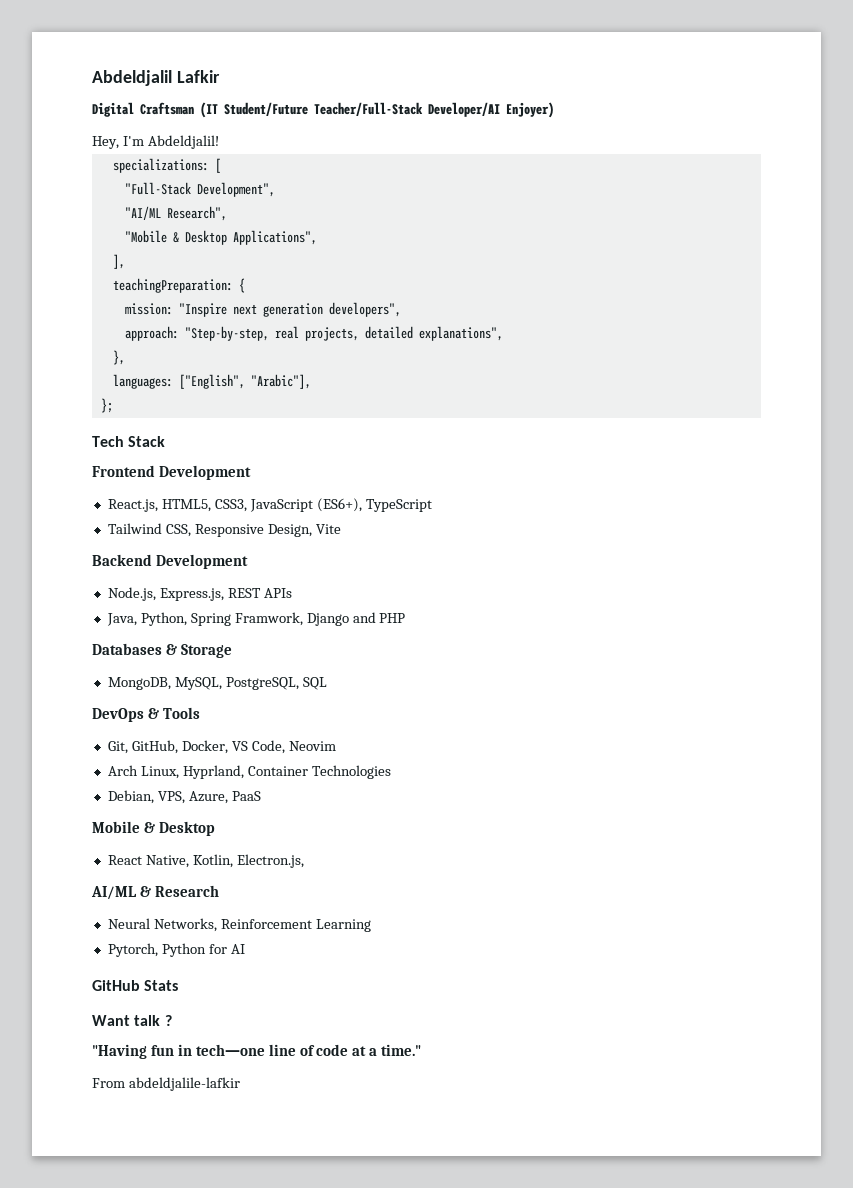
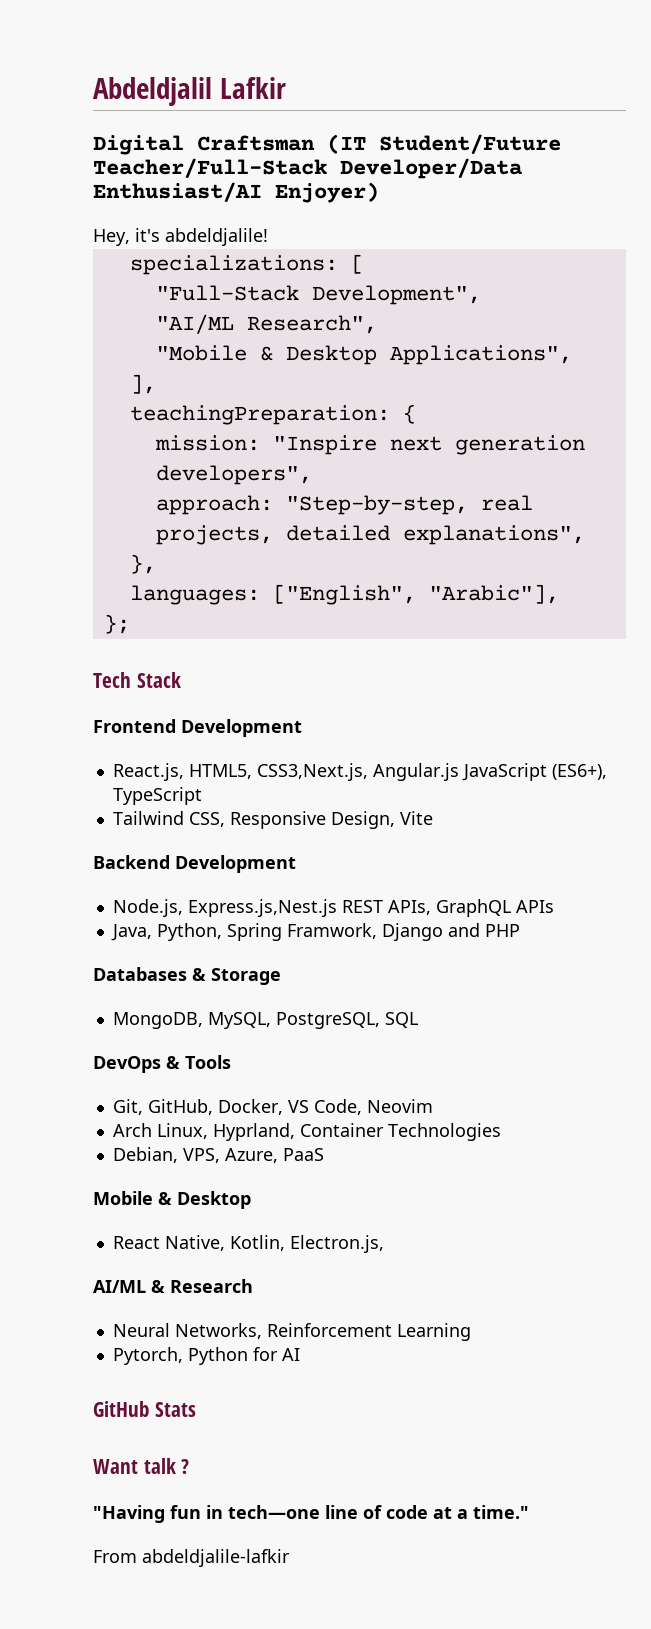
[428,102,500,117] Developer/AI -> [340,158,522,179] [93,182,262,202] Developer/Data Enthusiast/AI
[122,135,219,149] I'm Abdeldjalil! -> [135,228,268,246] it's abdeldjalile!
[214,499,247,512] CSS3, -> [256,763,459,781] CSS3,Next.js, Angular.js
[159,588,261,601] Express.js, REST -> [187,899,511,917] Express.js,Nest.js REST APIs, GraphQL

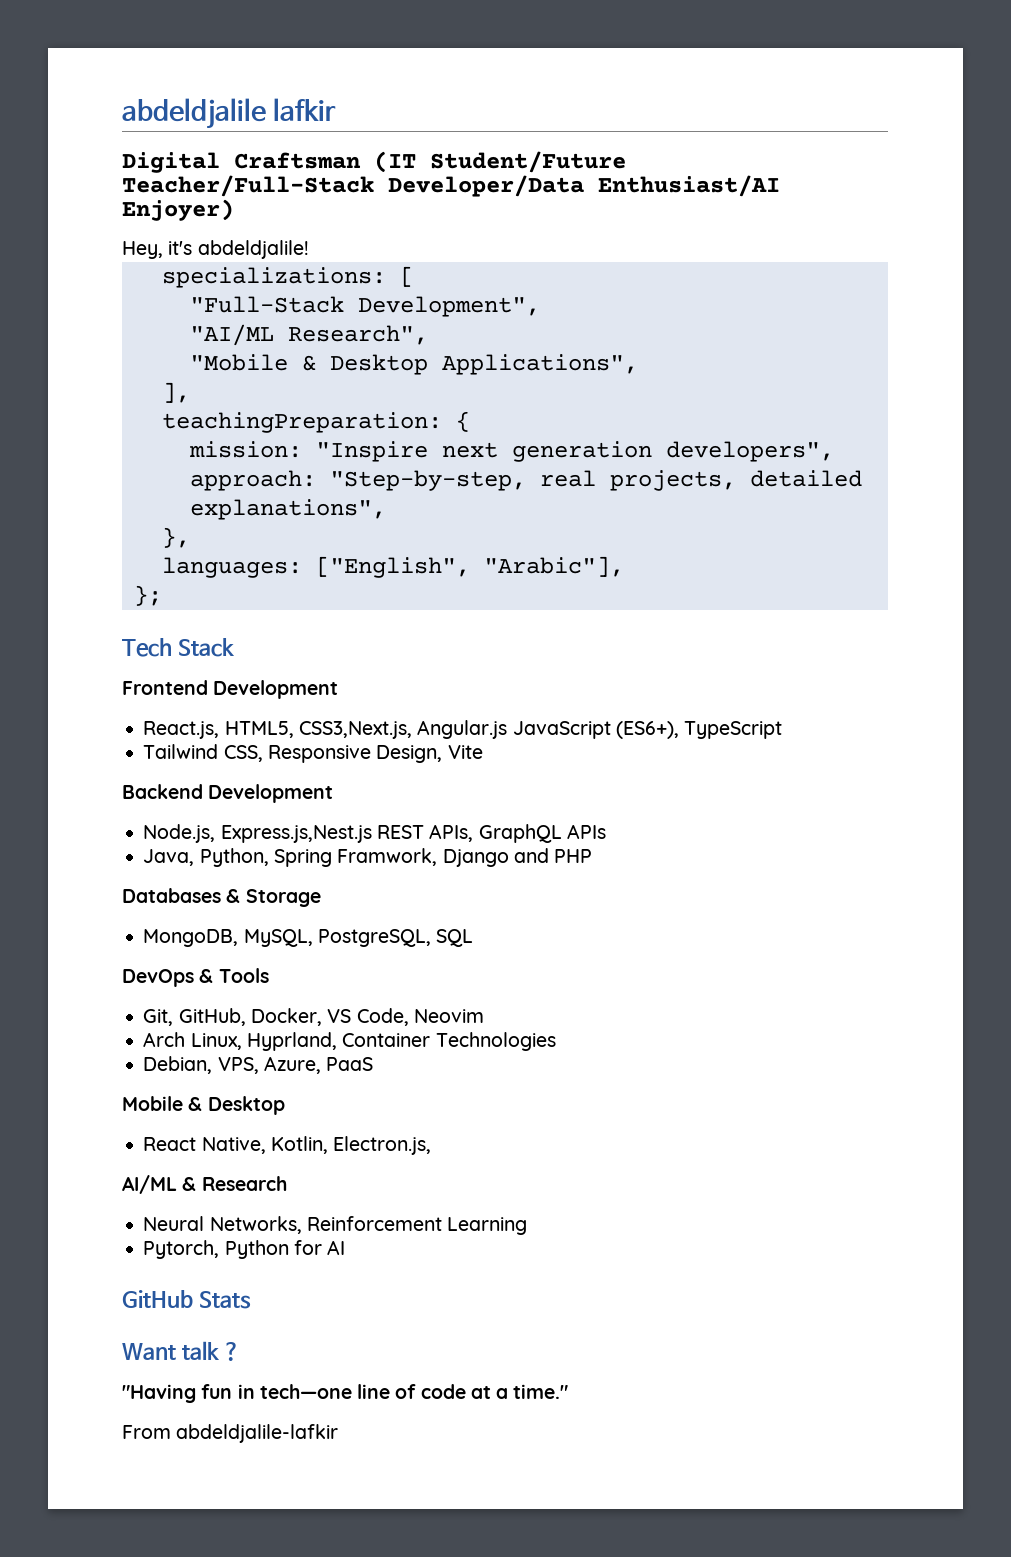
[93,77,286,106] Abdeldjalil Lafkir -> [122,98,337,129] abdeldjalile lafkir

